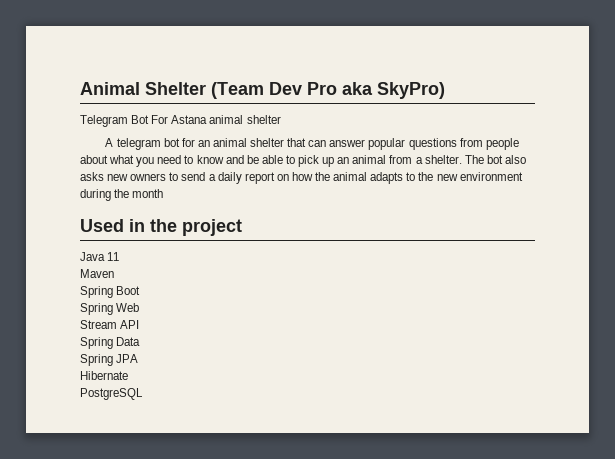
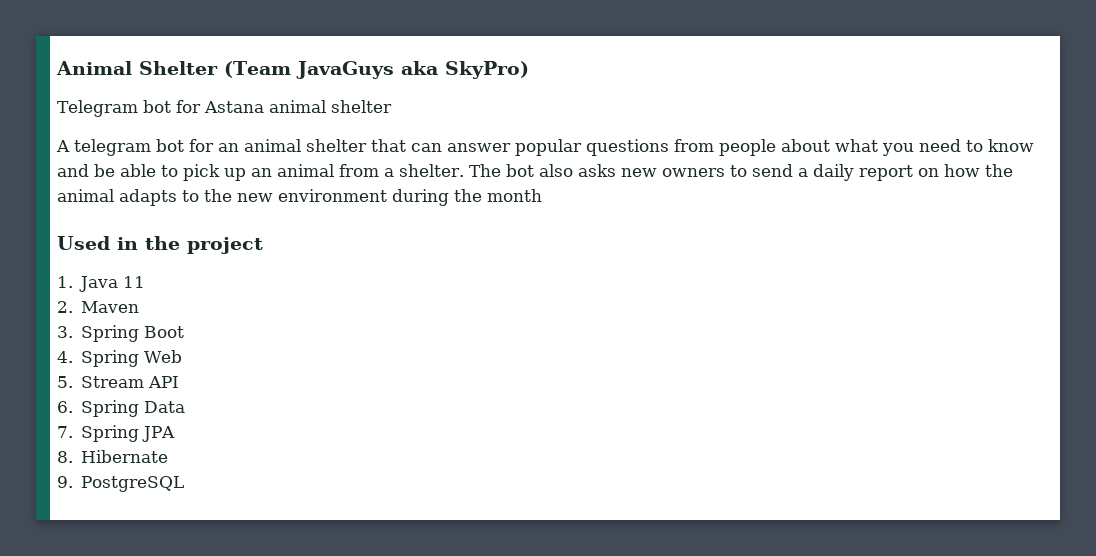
[269,82,337,95] Dev Pro -> [295,61,394,79] JavaGuys
[131,115,169,124] Bot For -> [142,100,201,113] bot for
(242, 227) none -> [57,276,73,288] 1.
(120, 256) none -> [57,301,73,313] 2.
(114, 273) none -> [57,326,73,338] 3.
(141, 290) none -> [57,351,73,363] 4.
(140, 307) none -> [57,376,73,388] 5.
(140, 324) none -> [57,401,73,413] 6.
(141, 341) none -> [57,426,73,438] 7.
(139, 358) none -> [57,451,73,463] 8.
(128, 375) none -> [57,476,73,488] 9.

